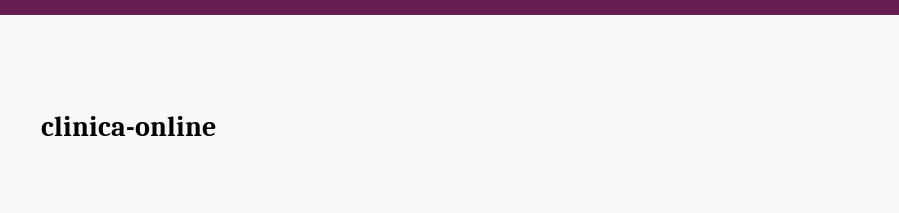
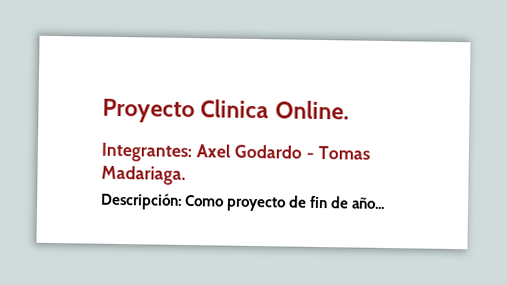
[41,116,216,136] clinica-online -> [102,98,349,124] [101,142,370,163] [101,165,186,185] [100,192,386,212] Proyecto Clinica Online. // Integrantes: Axel Godardo - Tomas Madariaga. // Descripción: Como proyecto de fin de año...

